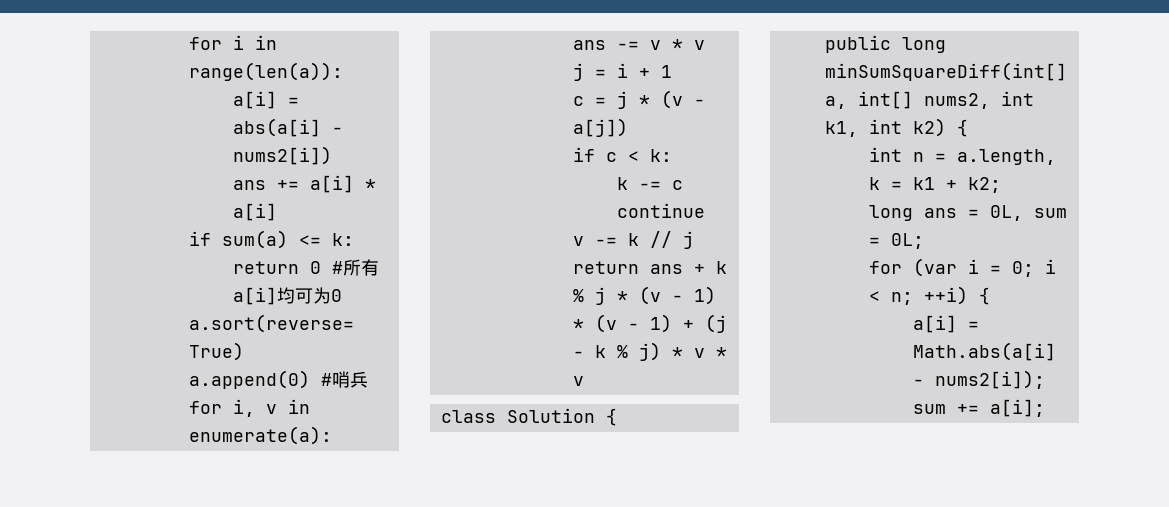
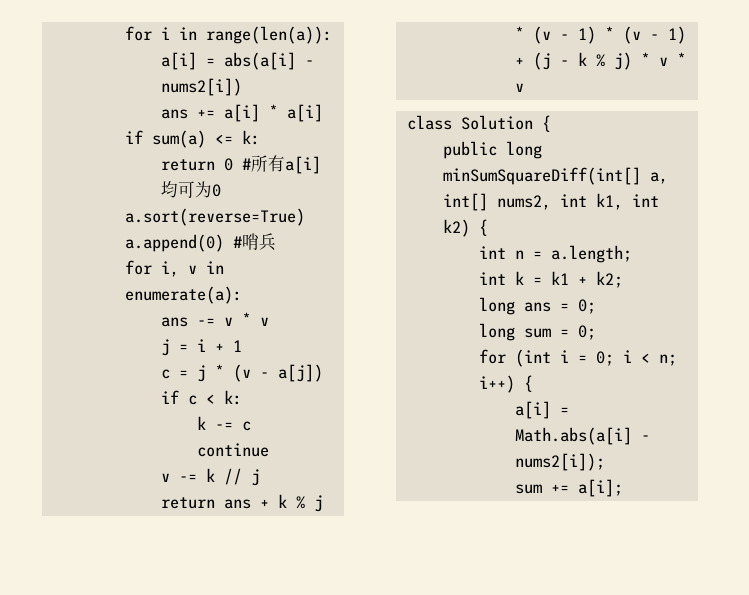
[957,149,1057,165] a.length, -> [550,245,632,263] [478,272,506,285] a.length; // int
[990,205,1024,221] 0L, -> [577,299,596,314] [478,323,515,341] 0; // long
[891,233,925,249] [869,258,958,277] 0L; // for (var -> [577,325,596,340] [478,349,551,367] 0; // for (int
[924,286,969,305] ++i) -> [478,375,515,393] i++)

